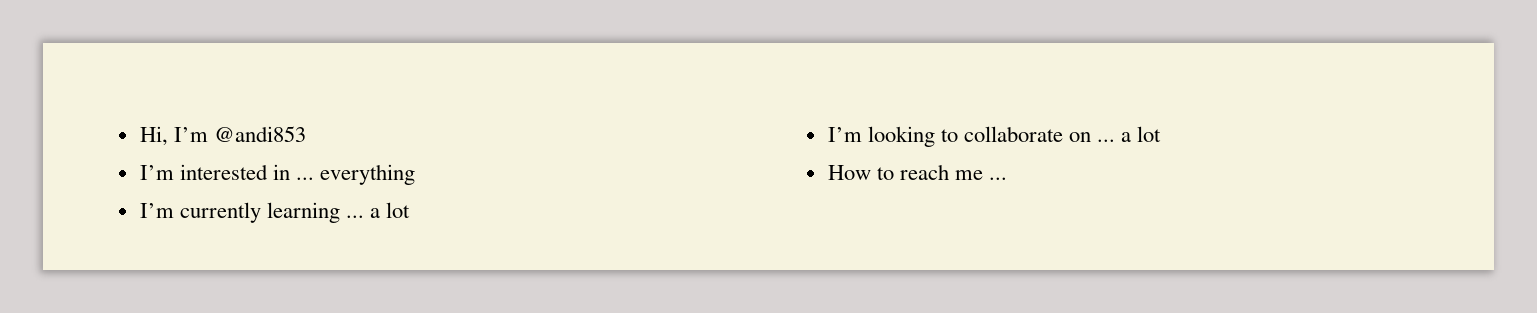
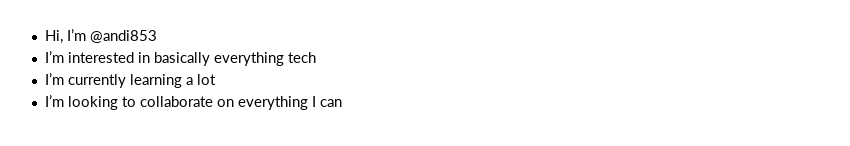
[295,164,416,185] ... everything -> [153,52,316,66] basically everything tech
[345,215,364,218] ... -> (182, 81) none
[1097,126,1162,142] [827,164,1008,180] ... a lot // How to reach me ... -> [237,96,342,110] everything I can

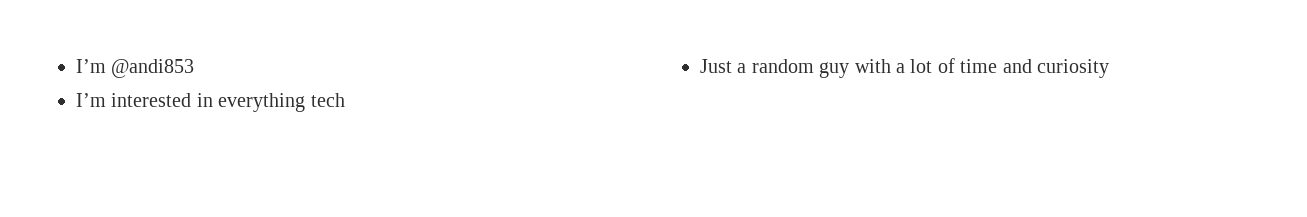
[44,30,63,44] Hi, -> (76, 66) none
[153,52,210,66] basically -> (213, 100) none
[44,73,216,88] [44,95,342,110] I’m currently learning a lot // I’m looking to collaborate on everything I can -> [700,58,1109,78] Just a random guy with a lot of time and curiosity

